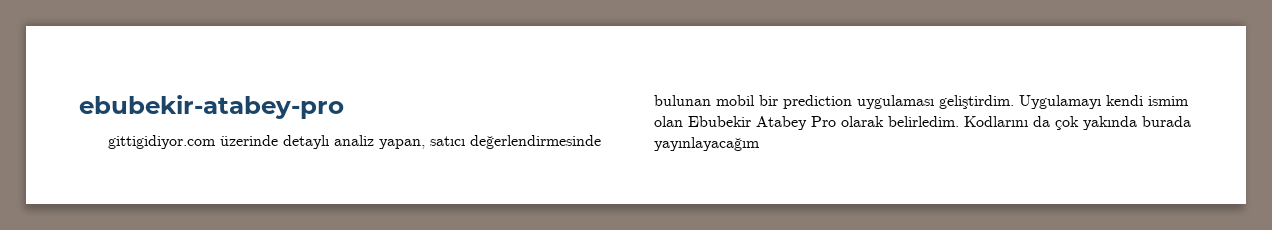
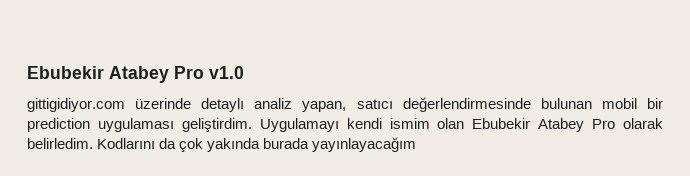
[79,95,344,119] ebubekir-atabey-pro -> [27,66,244,83] Ebubekir Atabey Pro v1.0

